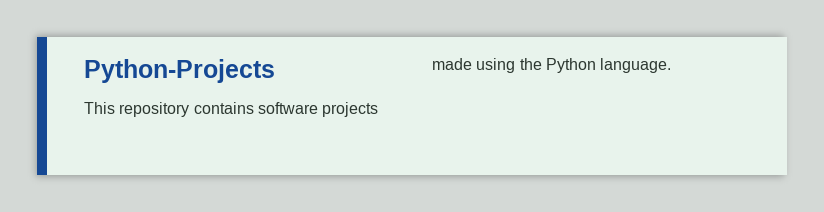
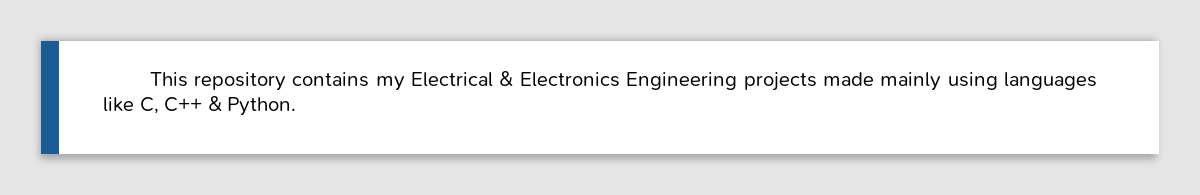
[84,59,275,83] Python-Projects // -> (149, 79) none
[257,102,379,117] [432,58,672,73] software projects made using the Python language. -> [375,71,1097,91] [103,96,297,116] my Electrical & Electronics Engineering projects made mainly using languages like C, C++ & Python.

